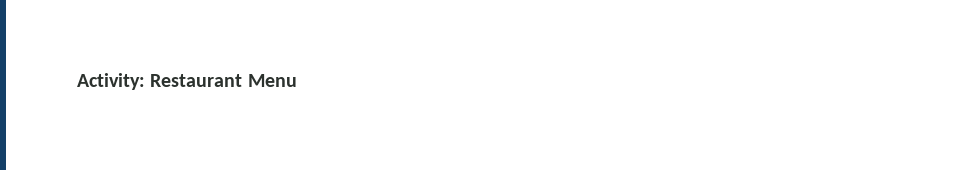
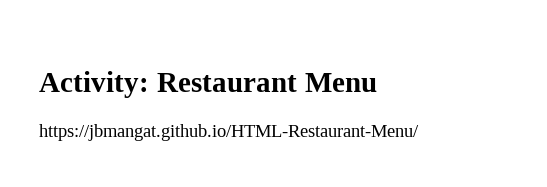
(297, 80) none -> [39,124,419,141] // https://jbmangat.github.io/HTML-Restaurant-Menu/

